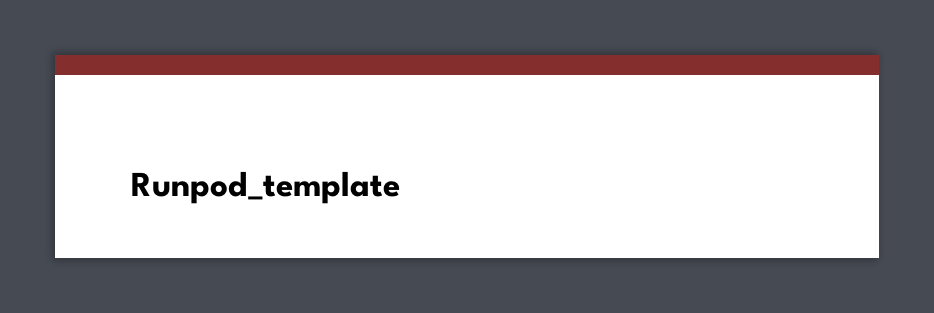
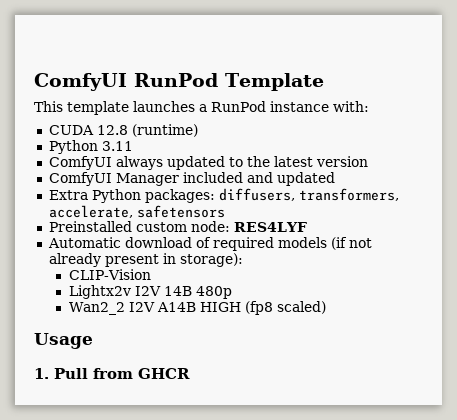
[131,171,400,204] Runpod_template -> [34,73,324,91] [34,101,369,115] [48,124,198,137] [48,140,133,154] [48,156,368,170] [48,172,335,186] [48,188,399,203] [48,205,225,218] [48,221,307,232] [47,237,372,251] [48,253,243,267] [68,269,151,280] [68,285,232,299] [68,301,326,315] [34,333,93,349] [34,368,190,379] ComfyUI RunPod Template // This template launches a RunPod instance with: // CUDA 12.8 (runtime) // Python 3.11 // ComfyUI always updated to the latest version // ComfyUI Manager included and updated // Extra Python packages: diffusers, transformers, accelerate, safetensors // Preinstalled custom node: RES4LYF // Automatic download of required models (if not already present in storage): // CLIP-Vision // Lightx2v I2V 14B 480p // Wan2_2 I2V A14B HIGH (fp8 scaled) // Usage // 1. Pull from GHCR

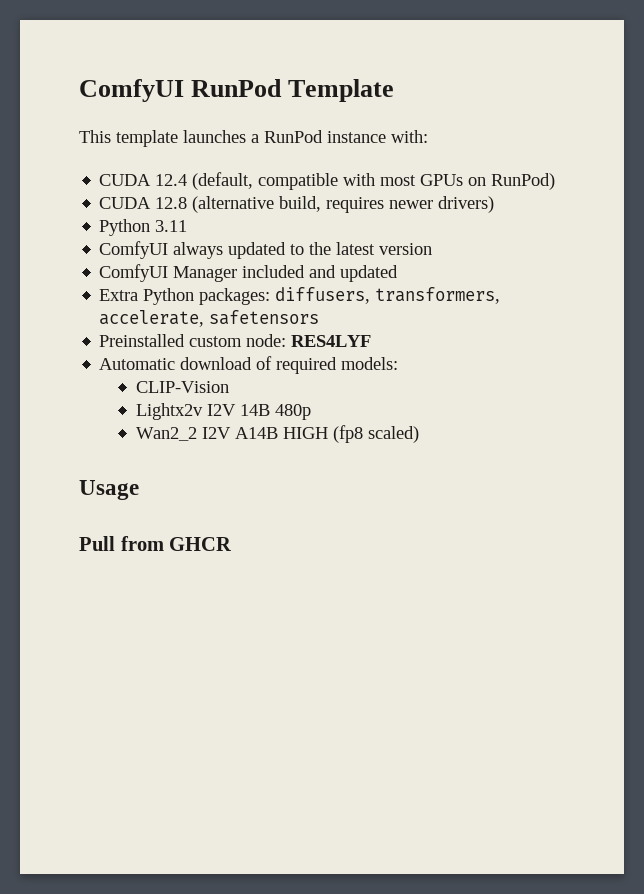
[96,124,198,137] 12.8 (runtime) -> [155,172,556,190] [99,196,495,213] 12.4 (default, compatible with most GPUs on RunPod) // CUDA 12.8 (alternative build, requires newer drivers)
[277,237,372,250] [48,253,243,267] models (if not already present in storage): -> [341,357,399,370] models:
[34,368,49,379] 1. -> (139, 490) none

